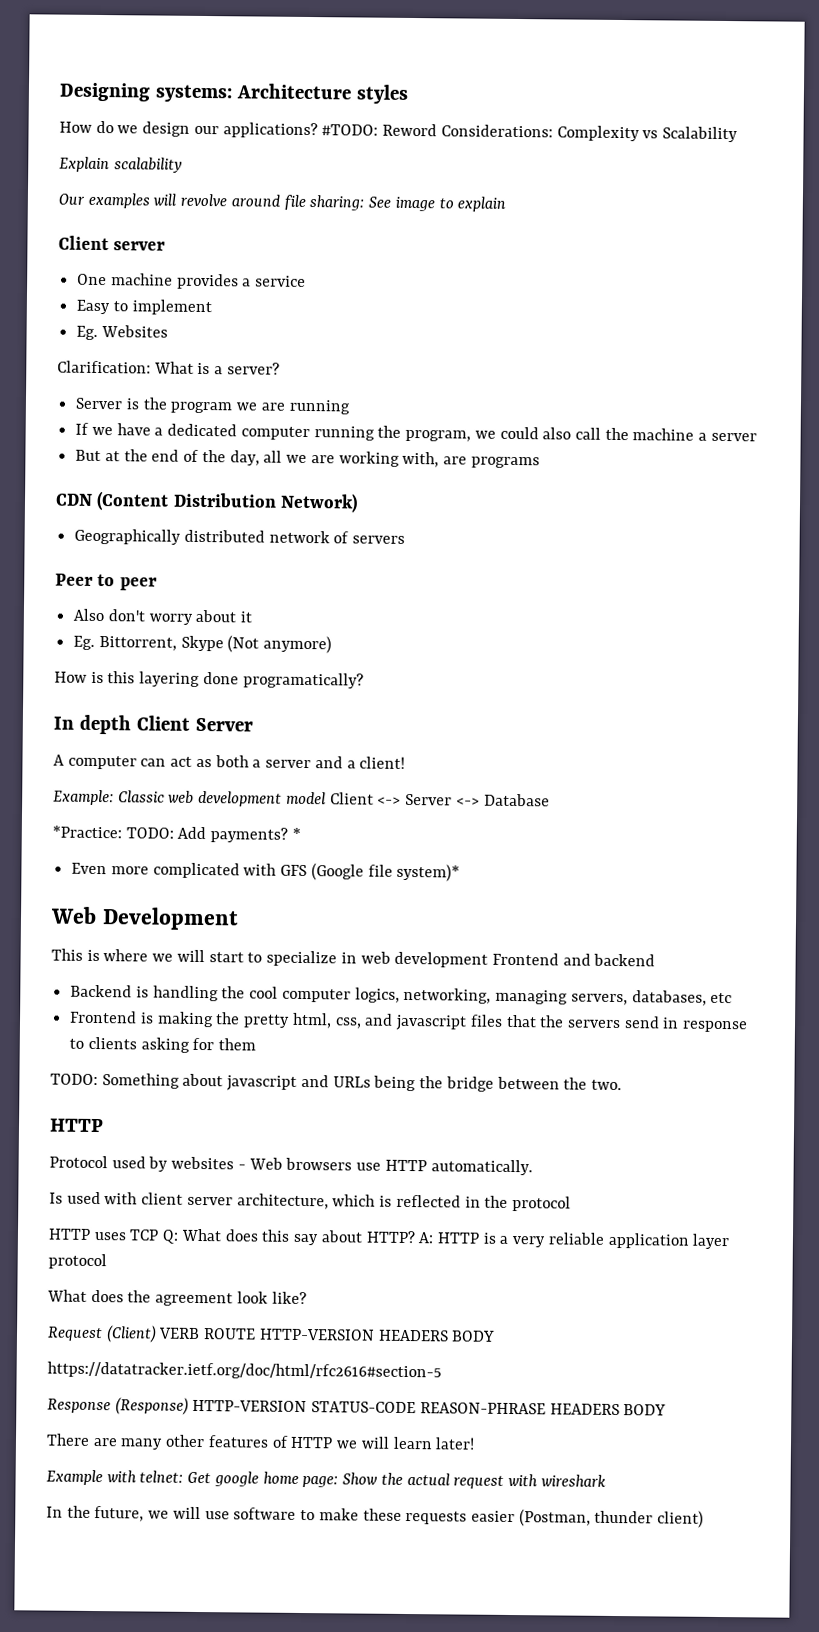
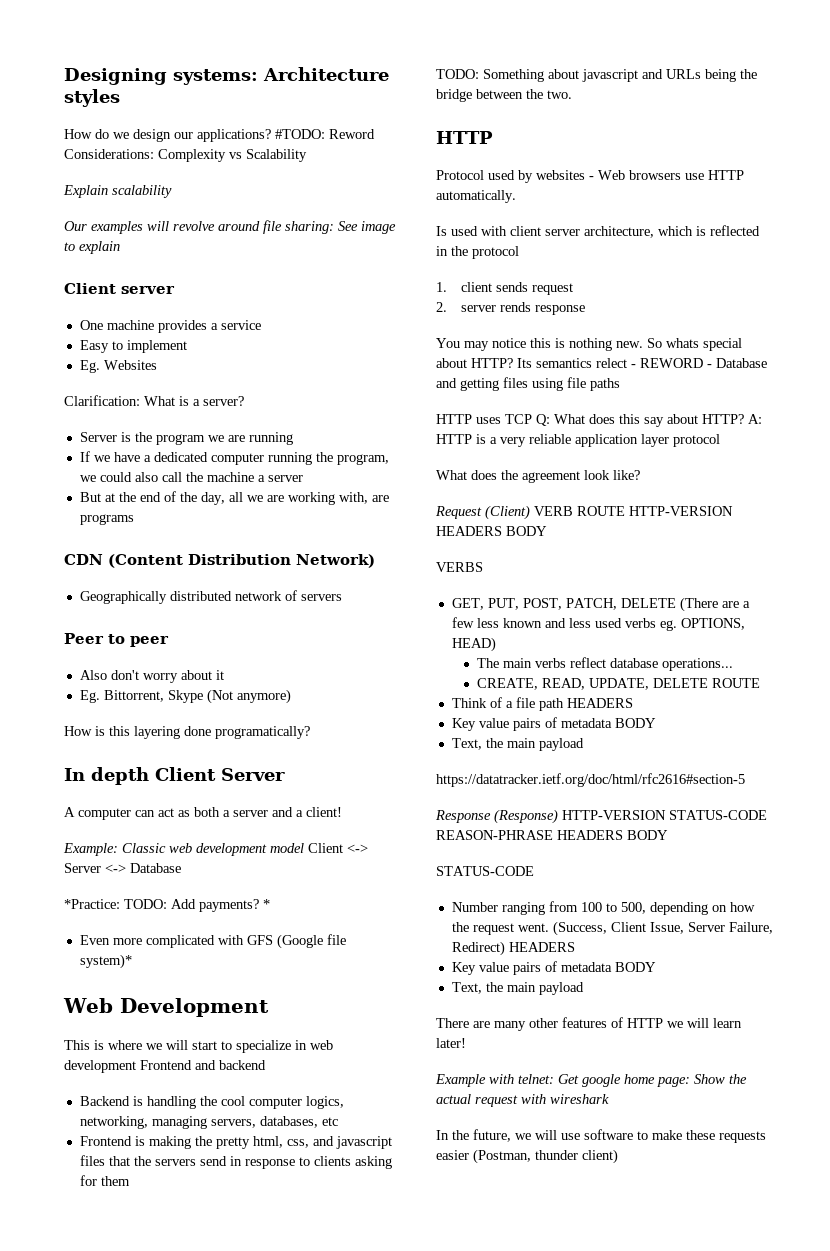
(571, 1203) none -> [436,282,573,295] [436,302,585,315] [436,338,742,351] [436,358,767,368] [436,377,620,391] // 1. client sends request // 2. server rends response // You may notice this is nothing new. So whats special about HTTP? Its semantics relect - REWORD - Database and getting files using file paths
(496, 1336) none -> [436,562,483,572] [451,597,750,612] [451,617,745,631] [451,637,496,652] [476,657,733,671] [476,678,760,690] [451,697,633,711] [451,717,656,731] [451,738,584,751] // VERBS // GET, PUT, POST, PATCH, DELETE (There are a few less known and less used verbs eg. OPTIONS, HEAD) // The main verbs reflect database operations... // CREATE, READ, UPDATE, DELETE ROUTE // Think of a file path HEADERS // Key value pairs of metadata BODY // Text, the main payload
(667, 1410) none -> [436,866,534,876] [451,901,755,915] [451,921,773,936] [451,941,575,956] [451,961,656,975] [451,982,584,995] // STATUS-CODE // Number ranging from 100 to 500, depending on how the request went. (Success, Client Issue, Server Failure, Redirect) HEADERS // Key value pairs of metadata BODY // Text, the main payload

